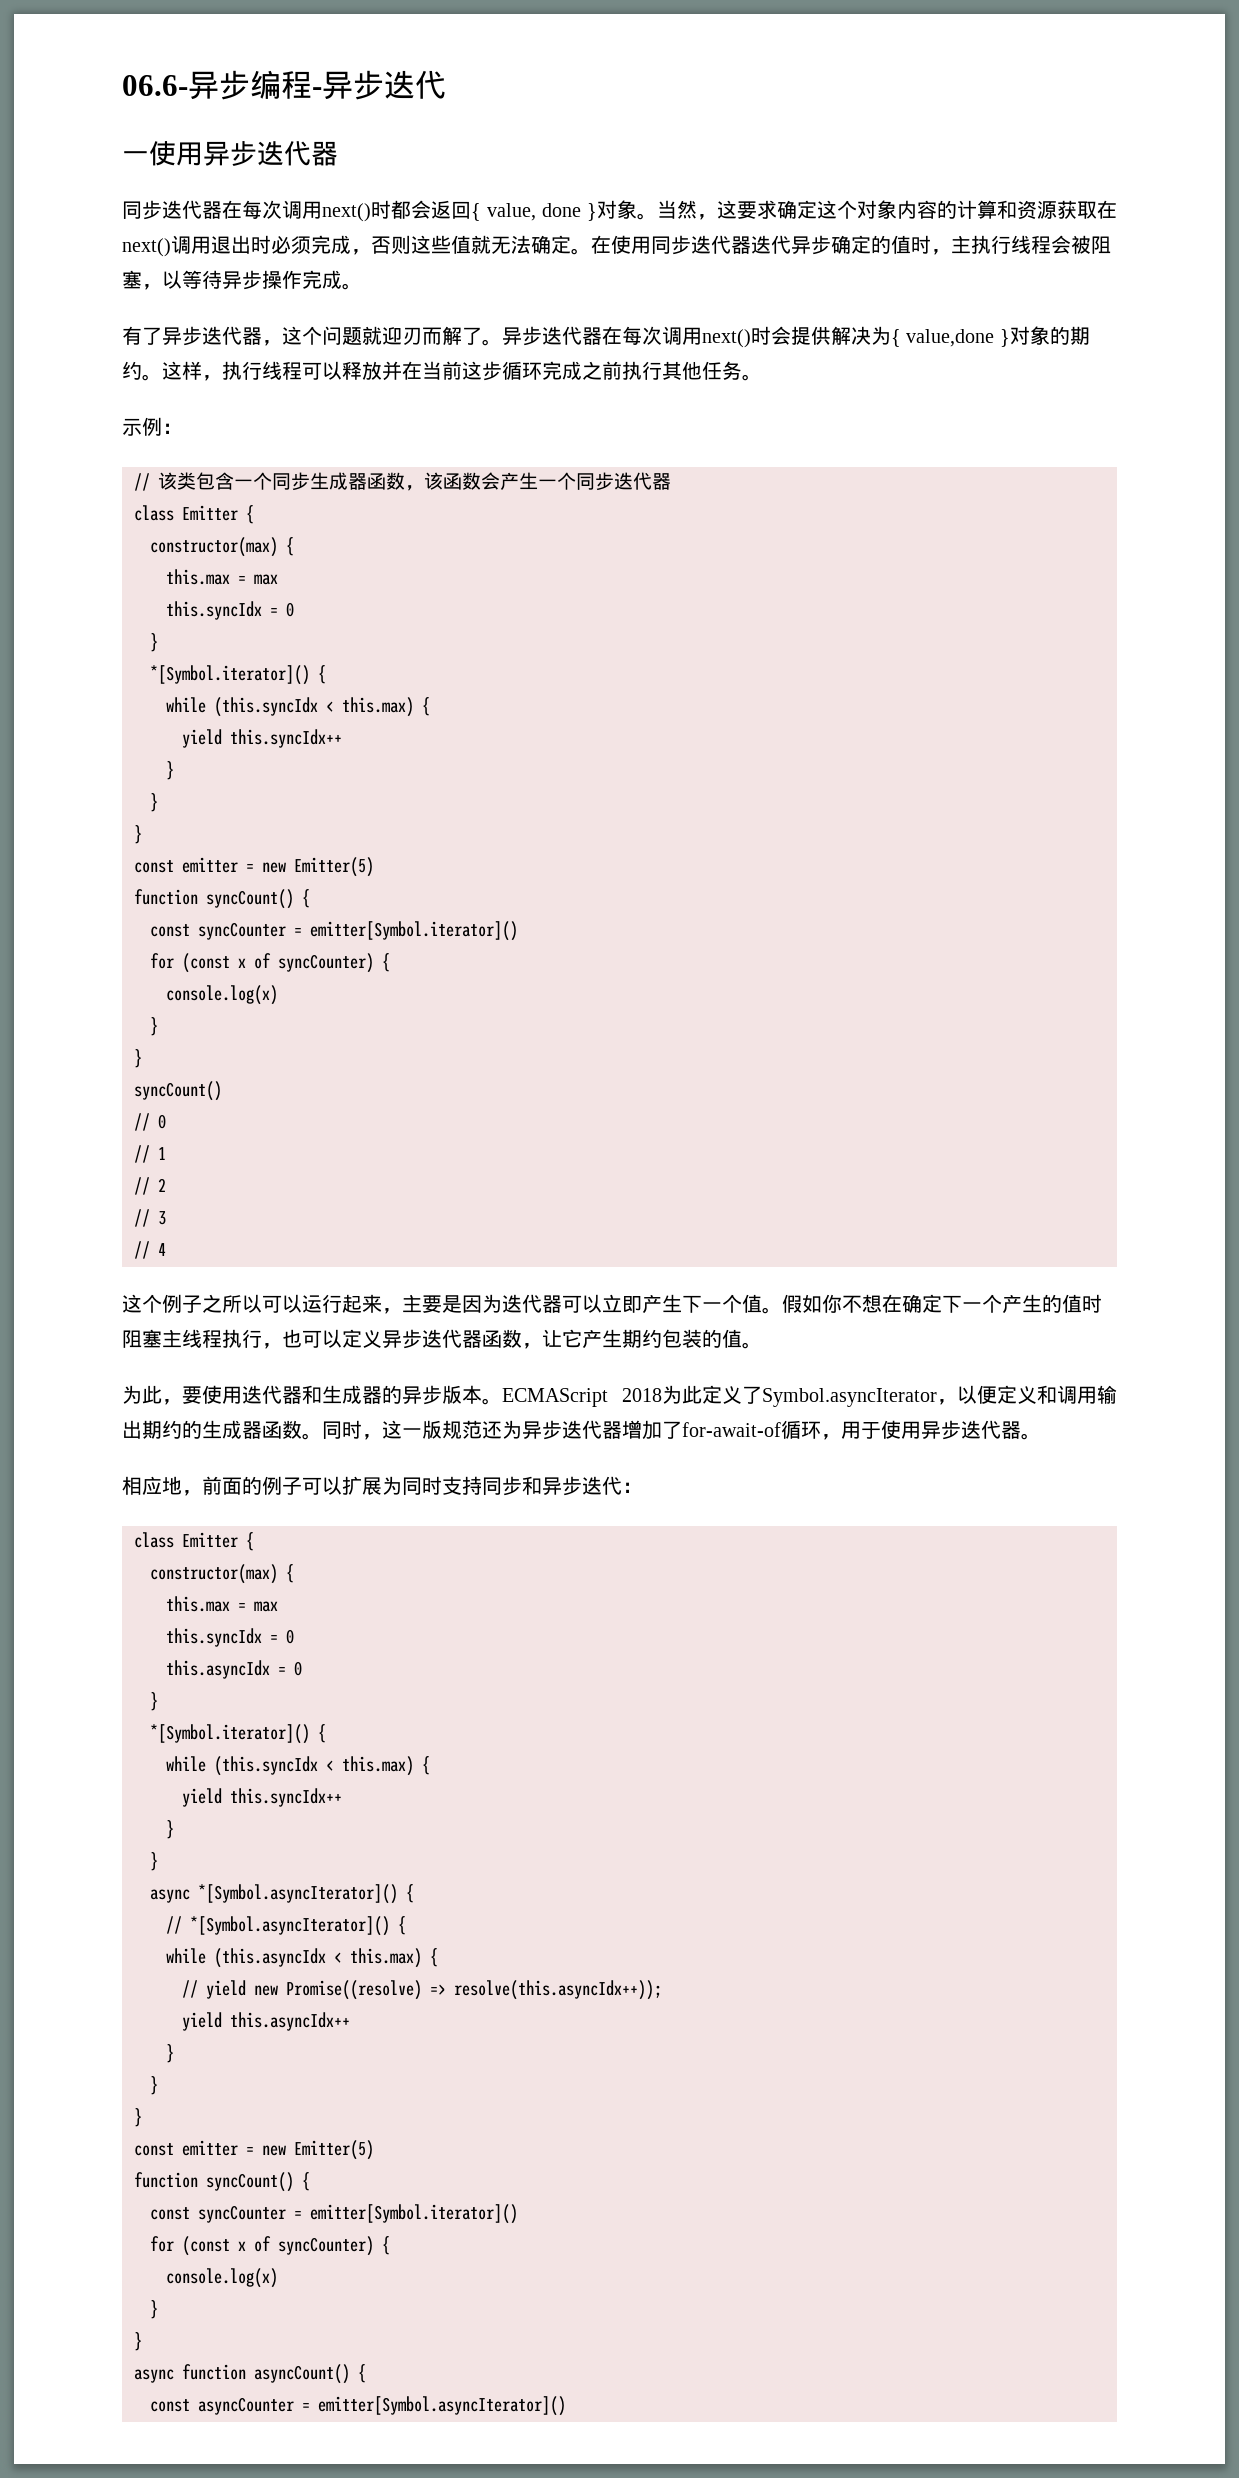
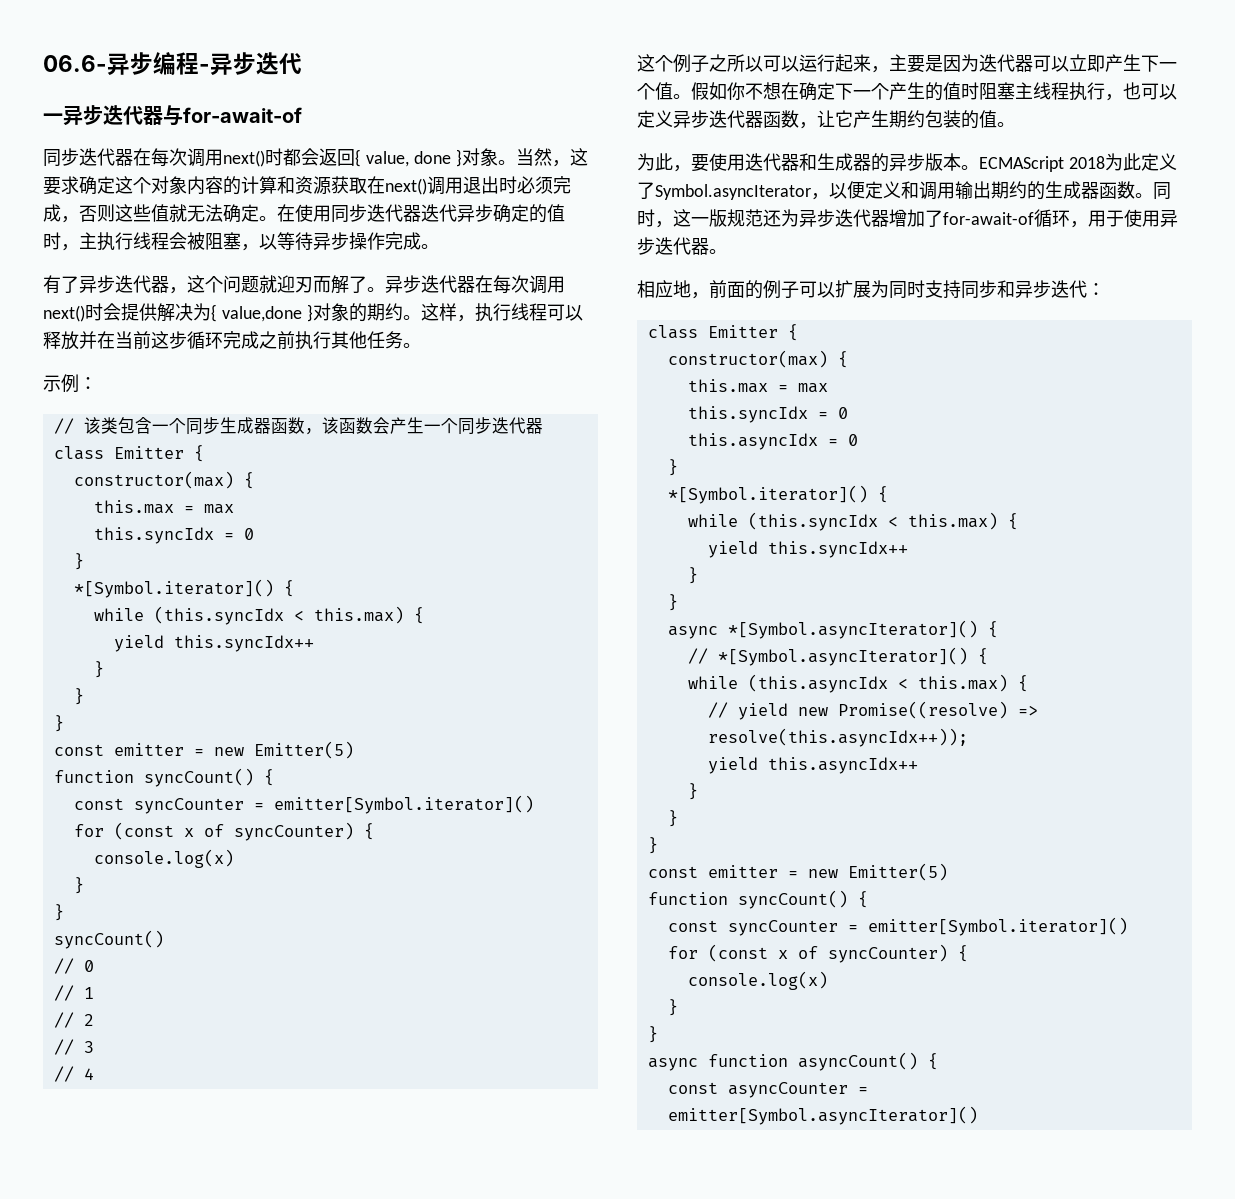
[149,141,338,166] 使用异步迭代器 -> [63,105,302,126] 异步迭代器与for-await-of

